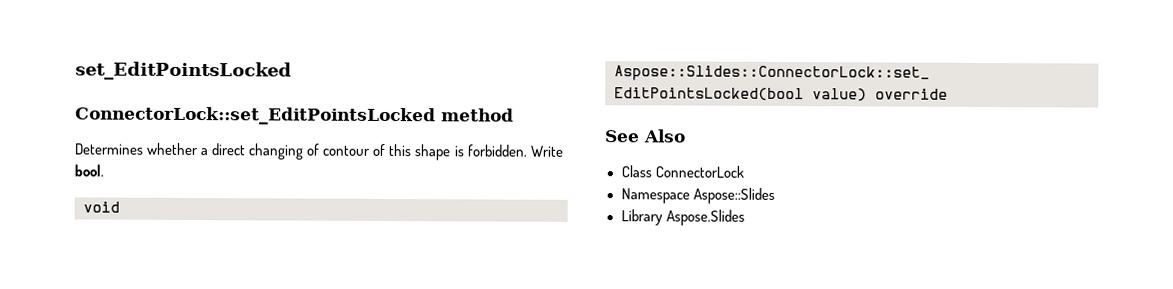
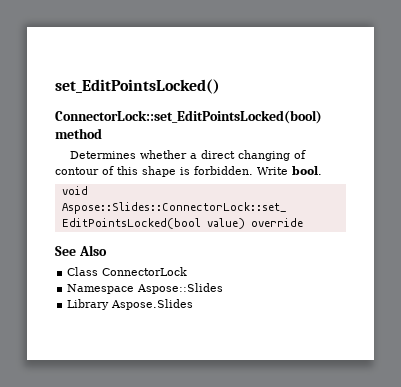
[75,61,292,81] [75,106,436,126] set_EditPointsLocked // ConnectorLock::set_EditPointsLocked -> [55,79,220,94] [55,110,322,124] set_EditPointsLocked() // ConnectorLock::set_EditPointsLocked(bool)

